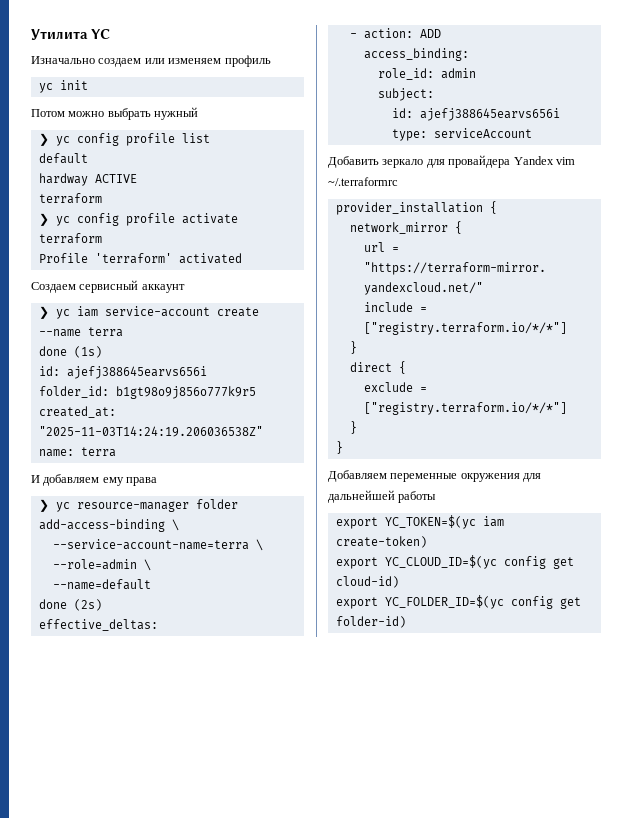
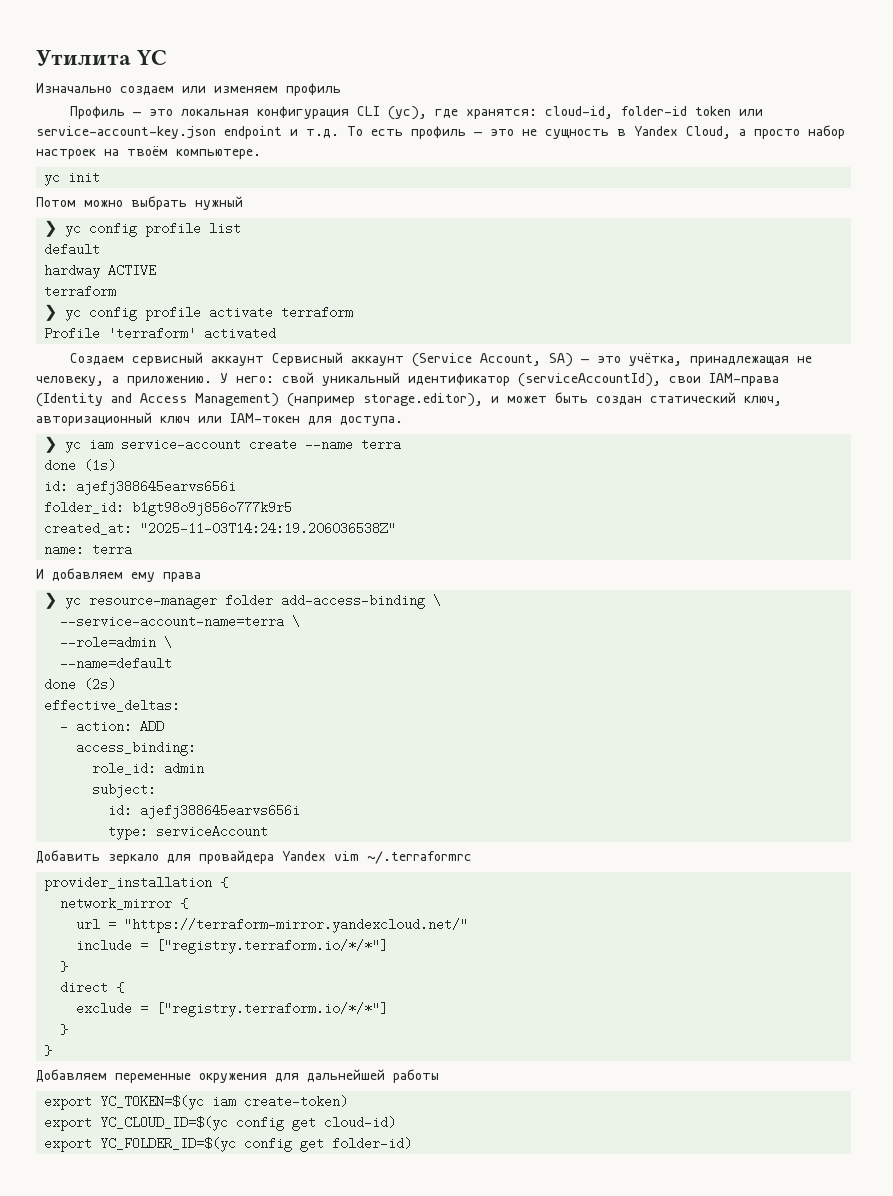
(271, 61) none -> [70,106,764,120] [36,125,845,139] [36,146,261,159] // Профиль — это локальная конфигурация CLI (yc), где хранятся: cloud-id, folder-id token или service-account-key.json endpoint и т.д. То есть профиль — это не сущность в Yandex Cloud, а просто набор настроек на твоём компьютере.
(185, 288) none -> [272,352,813,367] [36,372,779,387] [36,392,782,407] [36,412,403,426] Сервисный аккаунт (Service Account, SA) — это учётка, принадлежащая не человеку, а приложению. У него: свой уникальный идентификатор (serviceAccountId), свои IAM-права (Identity and Access Management) (например storage.editor), и может быть создан статический ключ, авторизационный ключ или IAM-токен для доступа.

